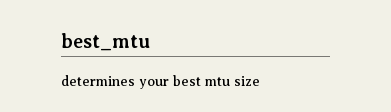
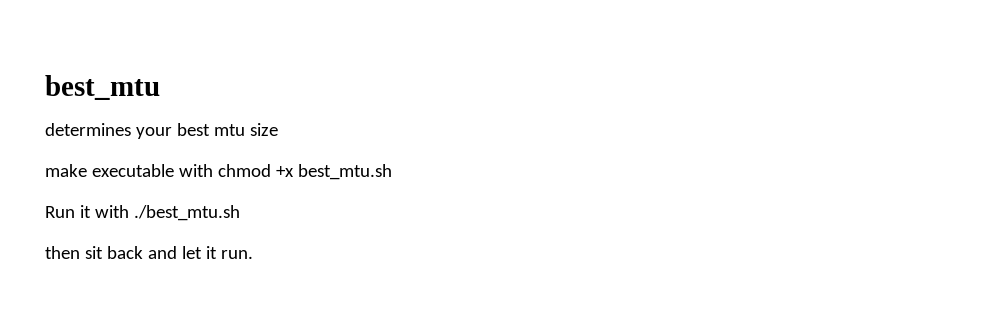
(260, 81) none -> [45,164,392,180] [45,205,240,221] [45,246,253,259] // make executable with chmod +x best_mtu.sh // Run it with ./best_mtu.sh // then sit back and let it run.

